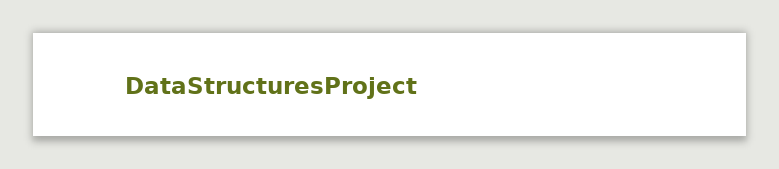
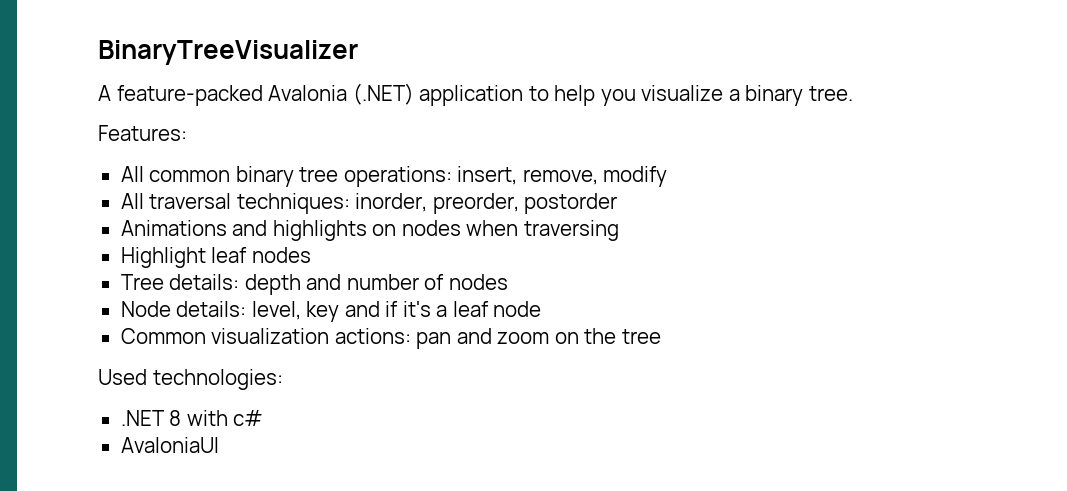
[125,77,417,99] DataStructuresProject -> [98,40,358,65] [98,83,853,106] [98,125,187,141] [120,166,668,187] [120,193,618,214] [120,220,619,241] [120,247,311,268] [120,274,508,295] [120,301,542,322] [120,328,661,349] [98,369,283,390] [120,410,264,426] [120,437,219,453] BinaryTreeVisualizer // A feature-packed Avalonia (.NET) application to help you visualize a binary tree. // Features: // All common binary tree operations: insert, remove, modify // All traversal techniques: inorder, preorder, postorder // Animations and highlights on nodes when traversing // Highlight leaf nodes // Tree details: depth and number of nodes // Node details: level, key and if it's a leaf node // Common visualization actions: pan and zoom on the tree // Used technologies: // .NET 8 with c# // AvaloniaUI

